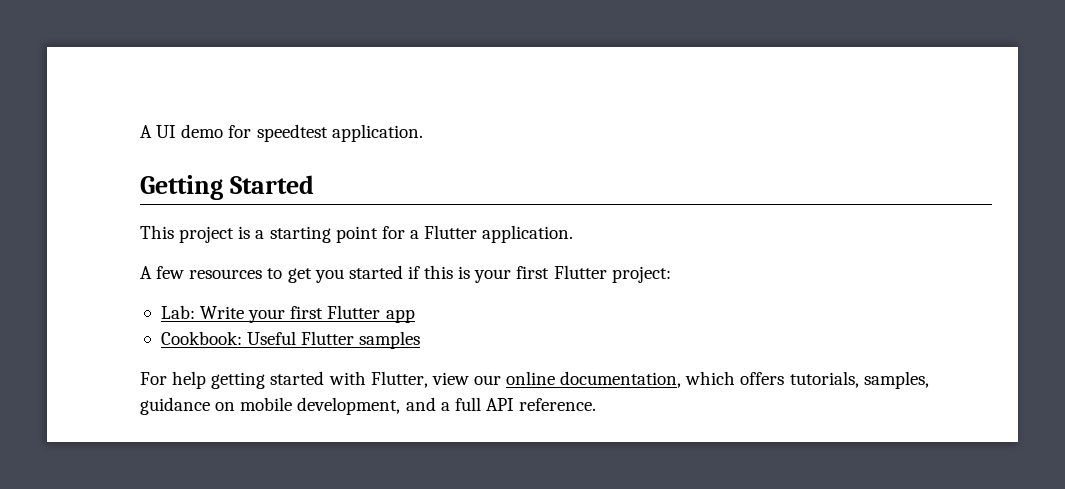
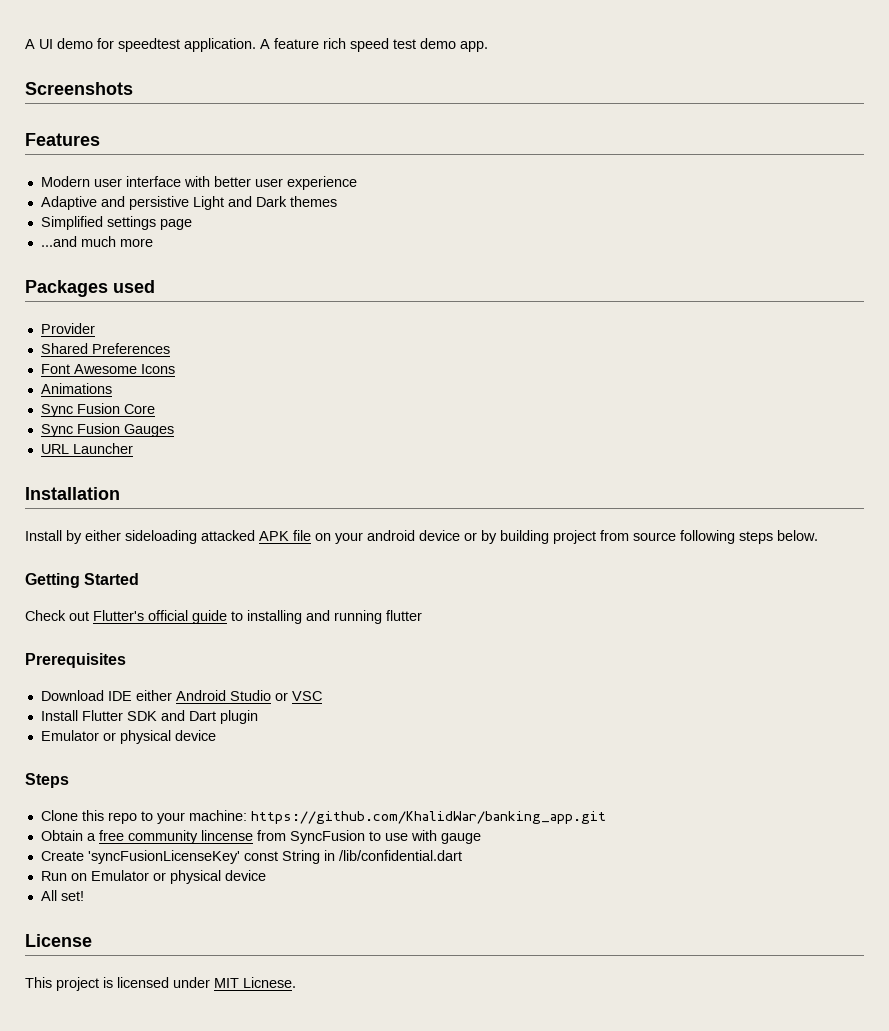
[140,175,314,200] [140,225,574,243] [140,265,671,283] [160,305,415,323] [160,331,421,349] [140,371,929,389] [140,397,597,415] // Getting Started // This project is a starting point for a Flutter application. // A few resources to get you started if this is your first Flutter project: // Lab: Write your first Flutter app // Cookbook: Useful Flutter samples // For help getting started with Flutter, view our online documentation, which offers tutorials, samples, guidance on mobile development, and a full API reference. -> [260,38,488,52] [25,82,133,95] [25,133,100,146] [40,176,357,190] [40,196,337,210] [40,216,192,230] [40,236,153,247] [25,280,155,297] [40,323,95,334] [40,343,170,354] [40,364,175,374] [40,383,112,394] [40,403,155,417] [40,423,174,437] [40,443,133,454] [25,487,120,500] [25,530,818,544] [25,573,140,588] [25,610,422,624] [25,653,126,668] [40,690,322,701] [40,710,258,724] [40,730,216,744] [25,773,69,788] [40,810,606,824] [40,830,481,844] [40,850,462,864] [40,870,266,884] [40,890,84,901] [25,934,92,947] [25,977,296,991] A feature rich speed test demo app. // Screenshots // Features // Modern user interface with better user experience // Adaptive and persistive Light and Dark themes // Simplified settings page // ...and much more // Packages used // Provider // Shared Preferences // Font Awesome Icons // Animations // Sync Fusion Core // Sync Fusion Gauges // URL Launcher // Installation // Install by either sideloading attacked APK file on your android device or by building project from source following steps below. // Getting Started // Check out Flutter's official guide to installing and running flutter // Prerequisites // Download IDE either Android Studio or VSC // Install Flutter SDK and Dart plugin // Emulator or physical device // Steps // Clone this repo to your machine: https://github.com/KhalidWar/banking_app.git // Obtain a free community lincense from SyncFusion to use with gauge // Create 'syncFusionLicenseKey' const String in /lib/confidential.dart // Run on Emulator or physical device // All set! // License // This project is licensed under MIT Licnese.

